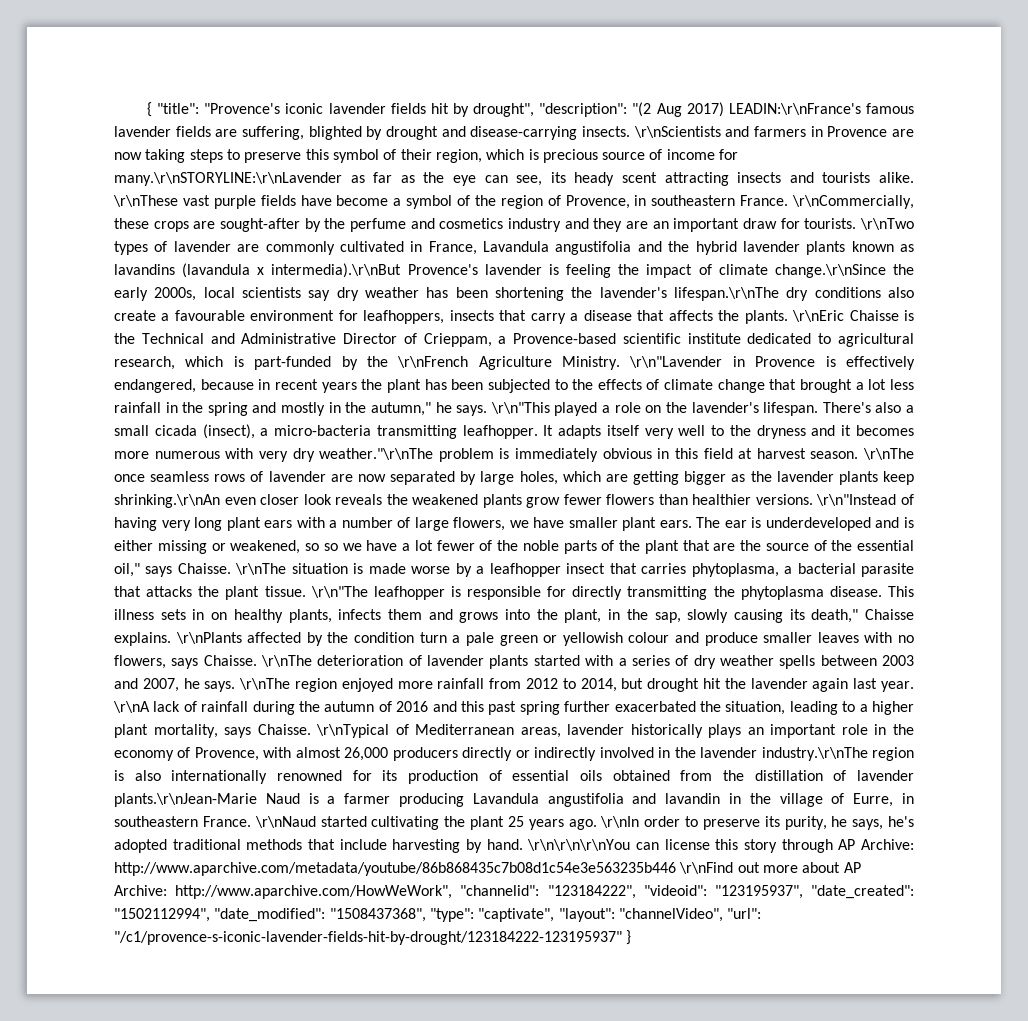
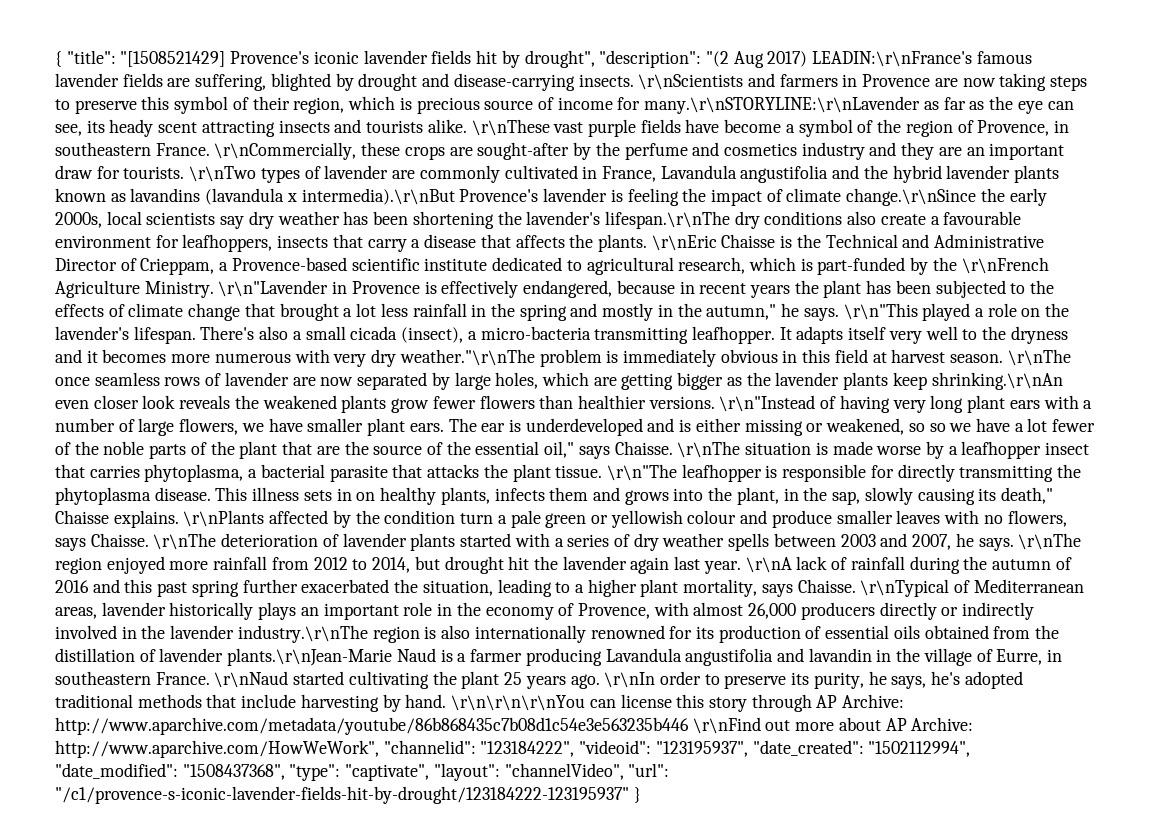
[204,103,281,114] "Provence's -> [120,51,310,67] "[1508521429] Provence's

